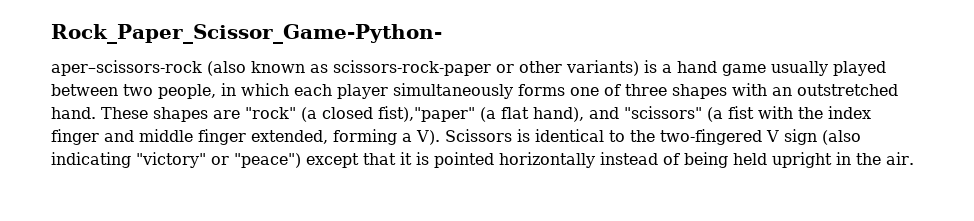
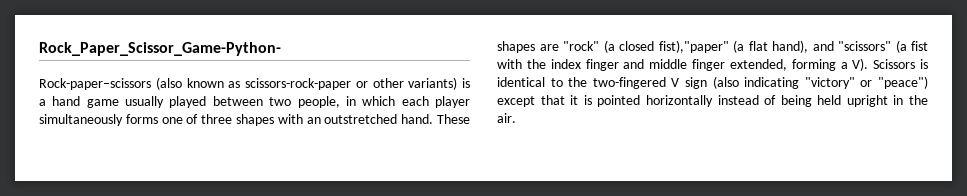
[51,60,202,76] aper–scissors-rock -> [39,78,151,90] Rock-paper–scissors

